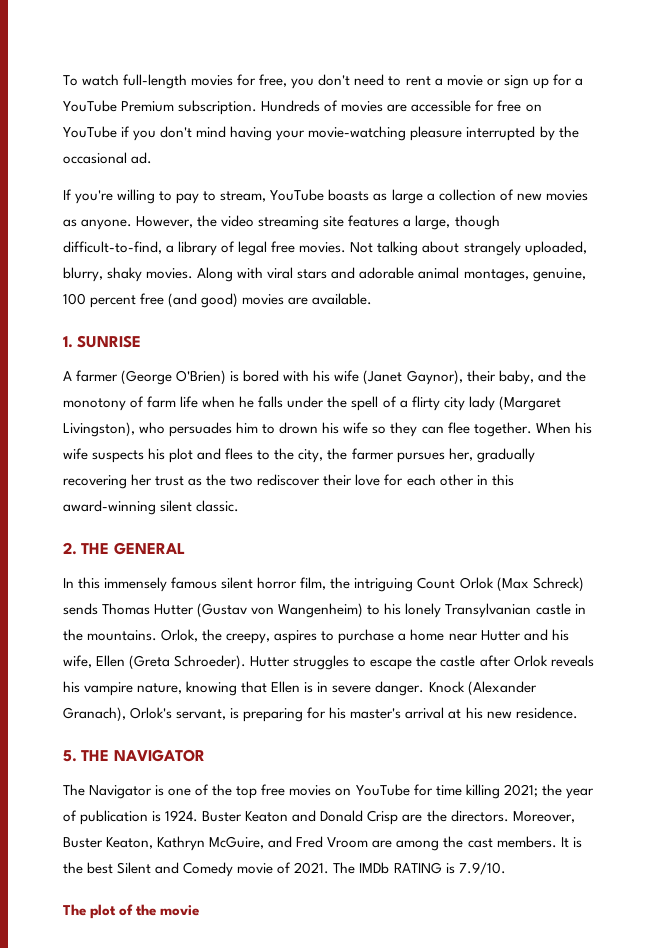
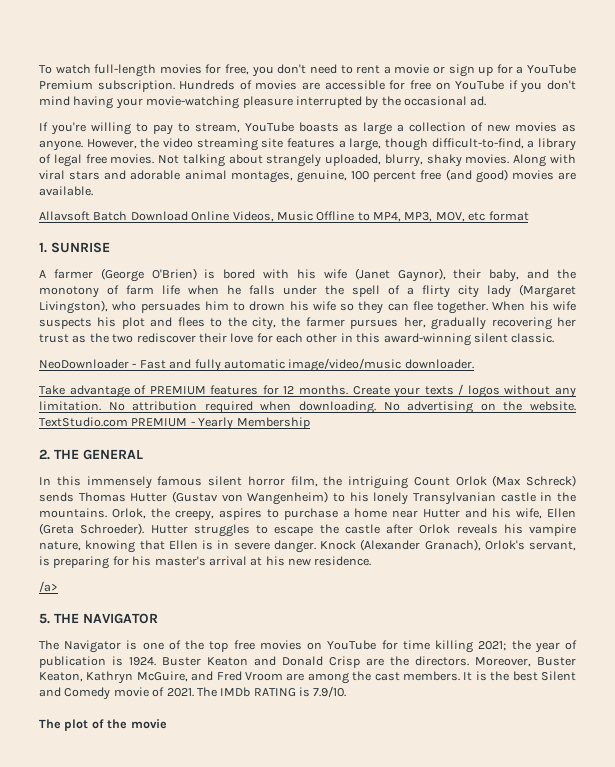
(373, 299) none -> [39,211,529,222] // Allavsoft Batch Download Online Videos, Music Offline to MP4, MP3, MOV, etc format
(240, 506) none -> [39,358,474,372] [39,384,576,398] [39,401,577,414] [39,417,310,430] // NeoDownloader - Fast and fully automatic image/video/music downloader. // Take advantage of PREMIUM features for 12 months. Create your texts / logos without any limitation. No attribution required when downloading. No advertising on the website. TextStudio.com PREMIUM - Yearly Membership
(578, 713) none -> [39,581,58,592] // /a>

